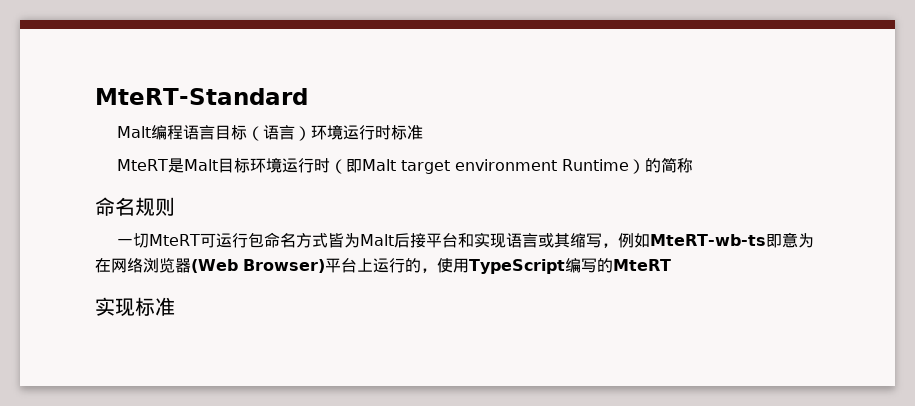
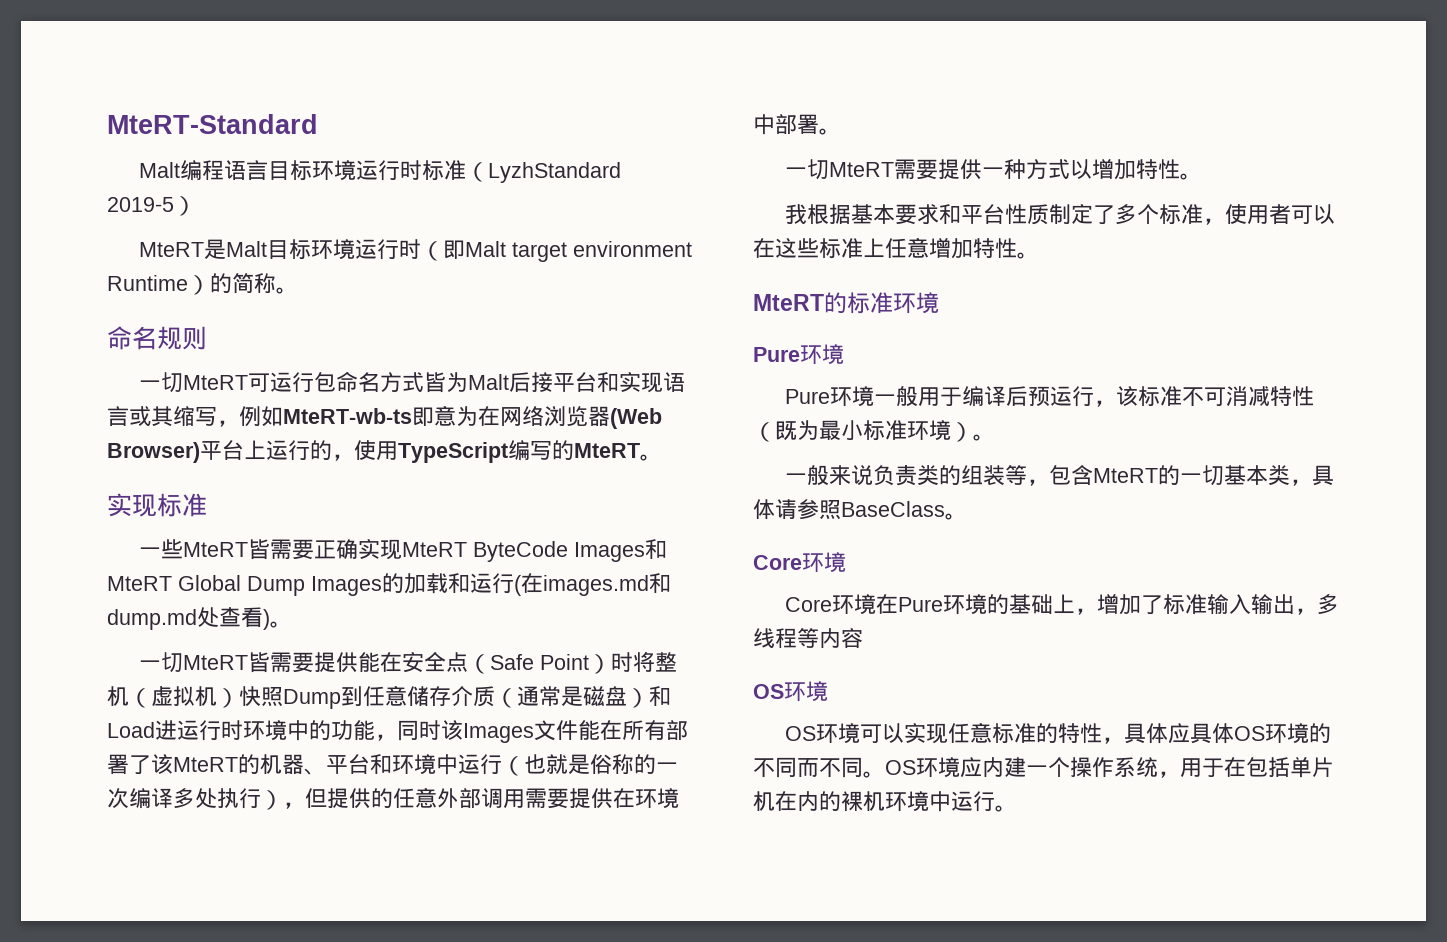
[246,125,311,141] （语言） -> (312, 170) none
(423, 132) none -> [465,162,621,183] [107,196,196,216] （LyzhStandard 2019-5）
(693, 165) none -> [276,287,298,294] 。
(671, 265) none -> [640,454,662,461] 。
(175, 306) none -> [138,539,667,562] [107,573,671,596] [107,607,292,630] [138,651,677,674] [107,685,671,709] [107,720,688,743] [107,754,678,776] [107,787,679,810] [753,114,841,135] [784,159,1202,180] [784,204,1335,225] [753,237,1039,259] [753,292,939,314] [753,344,844,365] [784,386,1314,407] [753,420,995,442] [784,465,1334,486] [753,499,967,520] [753,552,846,573] [784,594,1339,615] [753,628,863,649] [753,681,828,702] [784,722,1331,744] [753,757,1334,778] [753,791,1017,812] // 一些MteRT皆需要正确实现MteRT ByteCode Images和MteRT Global Dump Images的加载和运行(在images.md和dump.md处查看)。 // 一切MteRT皆需要提供能在安全点（Safe Point）时将整机（虚拟机）快照Dump到任意储存介质（通常是磁盘）和Load进运行时环境中的功能，同时该Images文件能在所有部署了该MteRT的机器、平台和环境中运行（也就是俗称的一次编译多处执行），但提供的任意外部调用需要提供在环境中部署。 // 一切MteRT需要提供一种方式以增加特性。 // 我根据基本要求和平台性质制定了多个标准，使用者可以在这些标准上任意增加特性。 // MteRT的标准环境 // Pure环境 // Pure环境一般用于编译后预运行，该标准不可消减特性（既为最小标准环境）。 // 一般来说负责类的组装等，包含MteRT的一切基本类，具体请参照BaseClass。 // Core环境 // Core环境在Pure环境的基础上，增加了标准输入输出，多线程等内容 // OS环境 // OS环境可以实现任意标准的特性，具体应具体OS环境的不同而不同。OS环境应内建一个操作系统，用于在包括单片机在内的裸机环境中运行。

